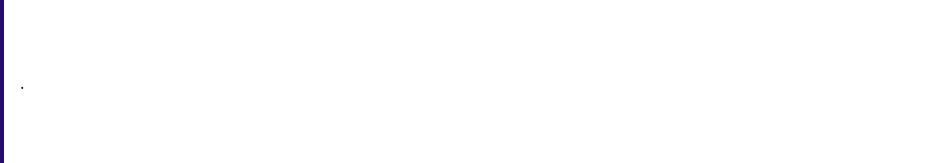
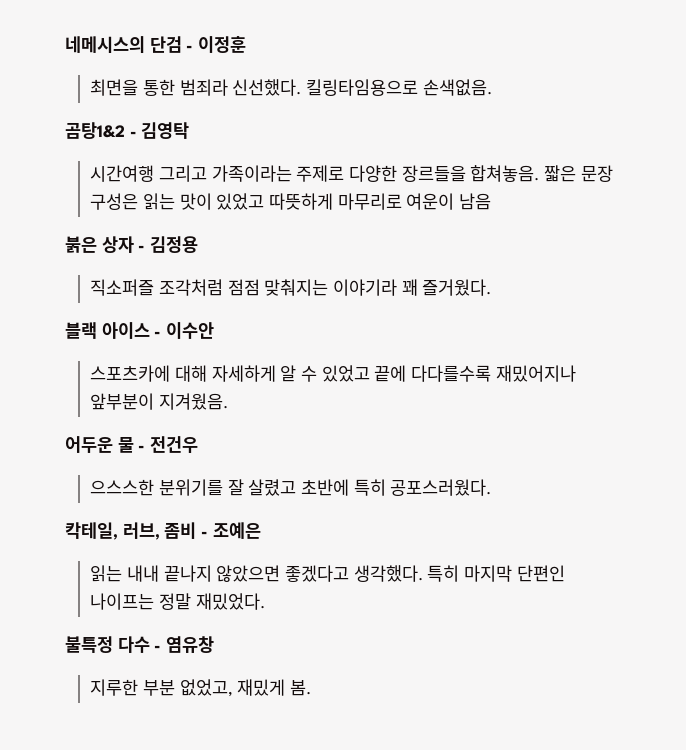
[20,86,24,89] . -> [65,36,247,54] [90,79,492,96] [65,122,190,139] [90,165,613,182] [90,193,492,210] [65,236,199,253] [90,279,492,296] [65,322,215,339] [90,365,576,382] [90,393,228,410] [65,436,199,453] [90,479,492,496] [65,522,261,540] [90,565,565,582] [90,593,265,610] [65,636,215,653] [90,679,311,697] 네메시스의 단검 - 이정훈 // 최면을 통한 범죄라 신선했다. 킬링타임용으로 손색없음. // 곰탕1&2 - 김영탁 // 시간여행 그리고 가족이라는 주제로 다양한 장르들을 합쳐놓음. 짧은 문장 구성은 읽는 맛이 있었고 따뜻하게 마무리로 여운이 남음 // 붉은 상자 - 김정용 // 직소퍼즐 조각처럼 점점 맞춰지는 이야기라 꽤 즐거웠다. // 블랙 아이스 - 이수안 // 스포츠카에 대해 자세하게 알 수 있었고 끝에 다다를수록 재밌어지나 앞부분이 지겨웠음. // 어두운 물 - 전건우 // 으스스한 분위기를 잘 살렸고 초반에 특히 공포스러웠다. // 칵테일, 러브, 좀비 - 조예은 // 읽는 내내 끝나지 않았으면 좋겠다고 생각했다. 특히 마지막 단편인 나이프는 정말 재밌었다. // 불특정 다수 - 염유창 // 지루한 부분 없었고, 재밌게 봄.

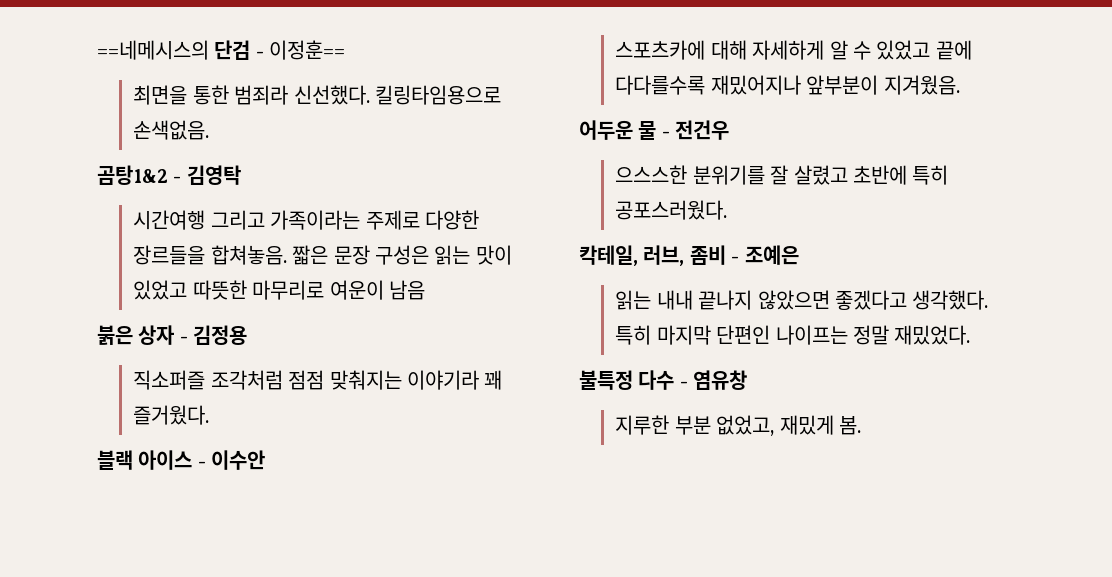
[65,36,145,54] 네메시스의 -> [97,40,209,60] ==네메시스의
[198,36,247,53] 이정훈 -> [269,40,346,60] 이정훈==
[268,193,333,210] 따뜻하게 -> [192,280,247,300] 따뜻한

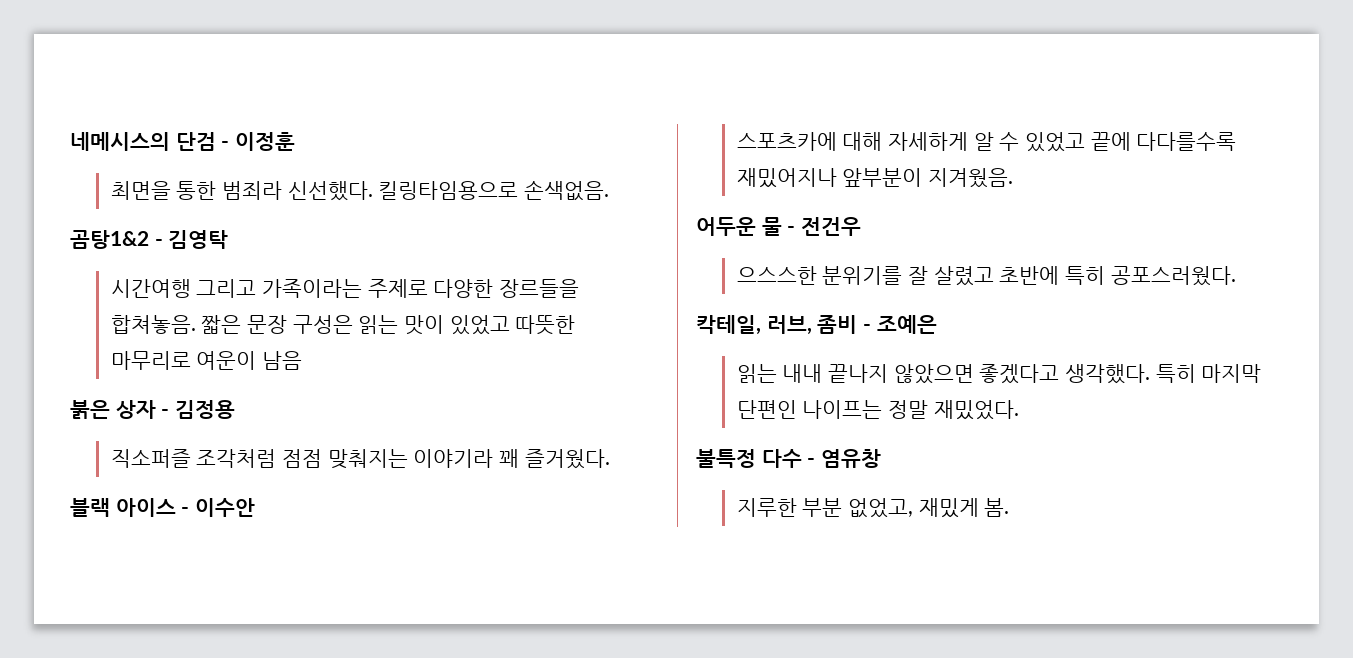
[97,40,209,60] ==네메시스의 -> [70,132,170,151] 네메시스의
[269,40,346,60] 이정훈== -> [235,132,296,151] 이정훈

